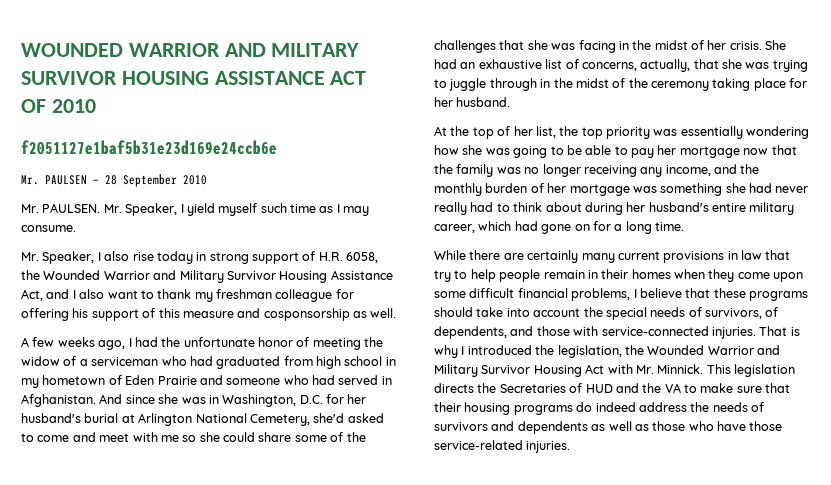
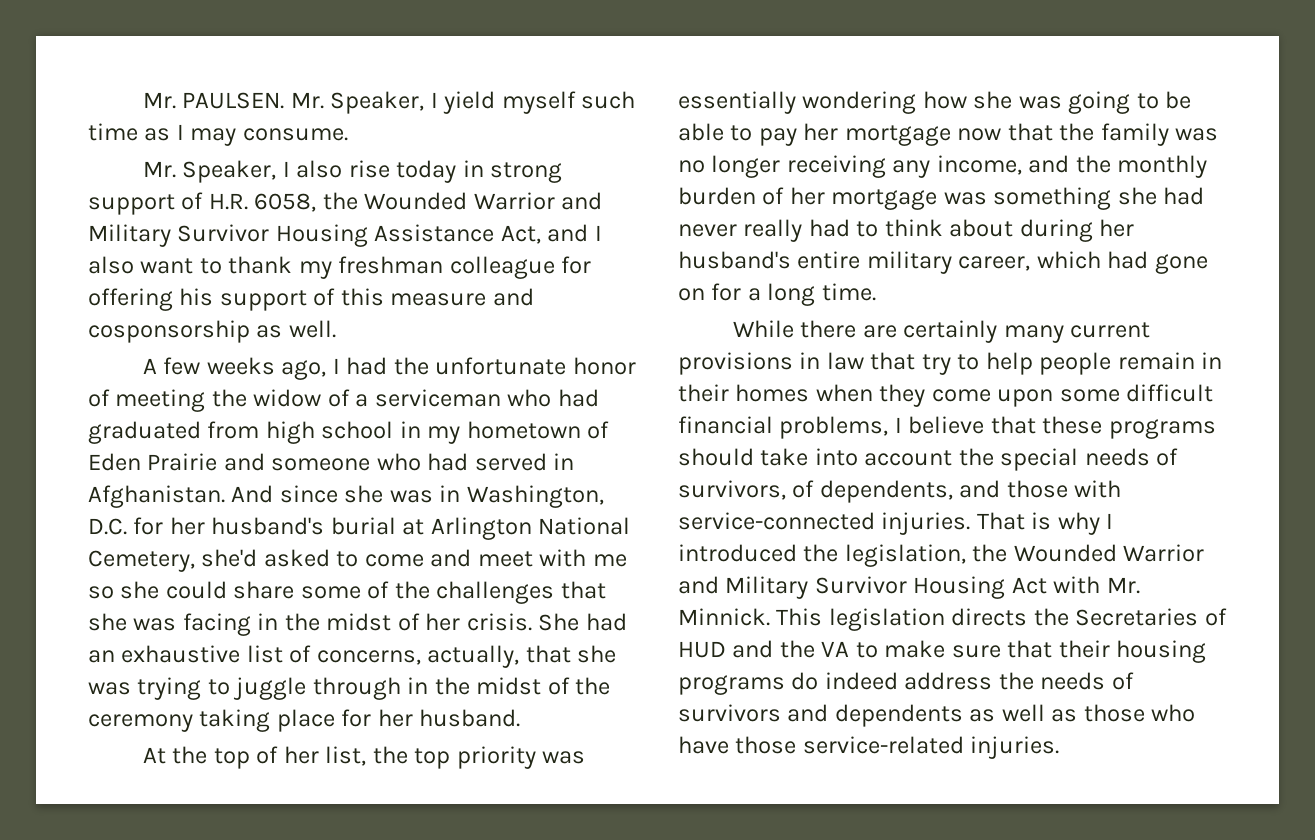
[21,43,360,57] [21,71,367,85] [21,99,96,113] [21,140,277,155] [21,174,207,187] WOUNDED WARRIOR AND MILITARY SURVIVOR HOUSING ASSISTANCE ACT OF 2010 // f2051127e1baf5b31e23d169e24ccb6e // Mr. PAULSEN — 28 September 2010 // -> (142, 100) none

